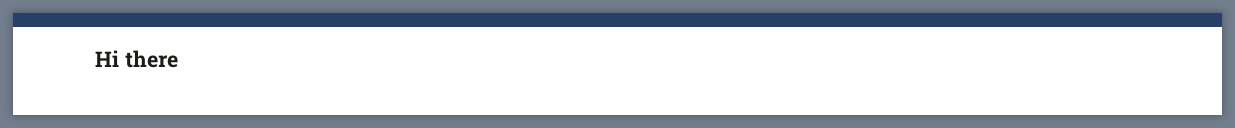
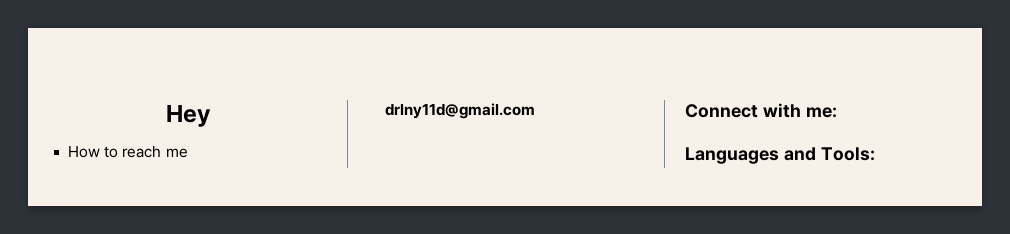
[95,50,178,68] Hi there -> [165,105,211,127] [68,146,188,158] [385,103,536,119] [685,103,837,118] [685,147,875,164] Hey // How to reach me drlny11d@gmail.com // Connect with me: // Languages and Tools:

